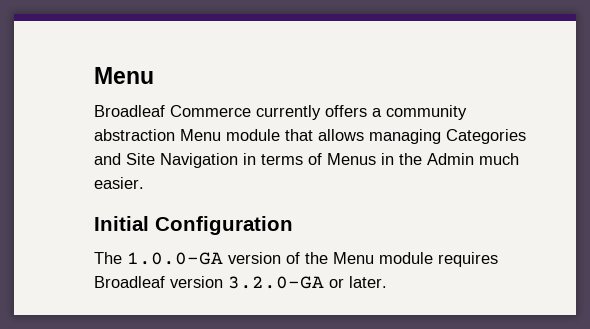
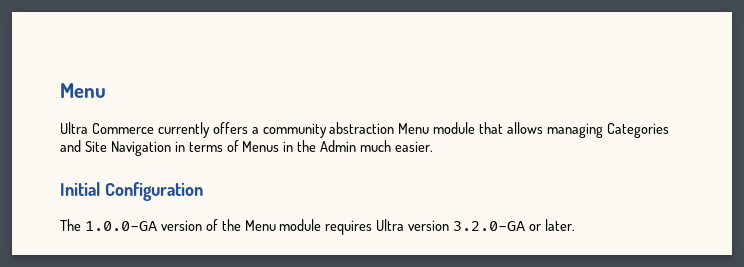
[94,105,165,117] Broadleaf -> [60,122,88,134] Ultra
[94,276,165,288] Broadleaf -> [376,219,405,231] Ultra

